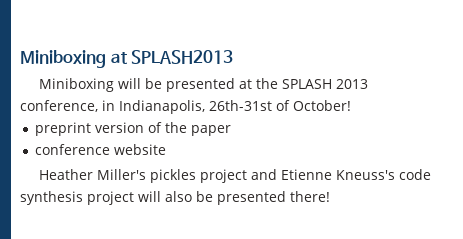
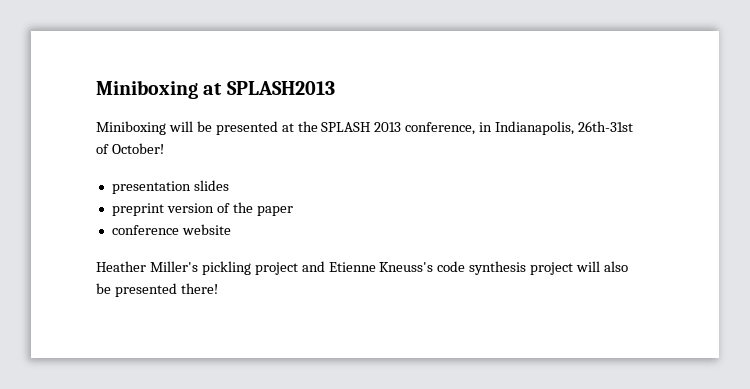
(351, 105) none -> [111,180,229,194] // presentation slides
[150,169,197,183] pickles -> [201,261,251,275] pickling

